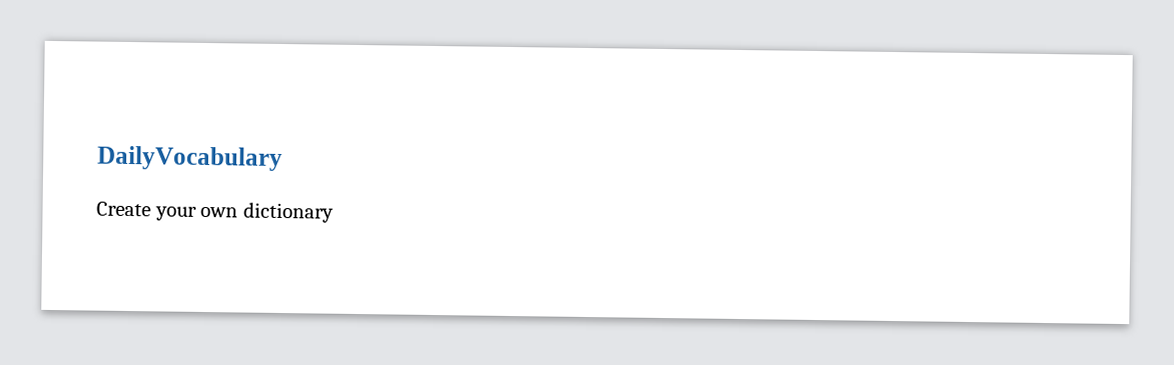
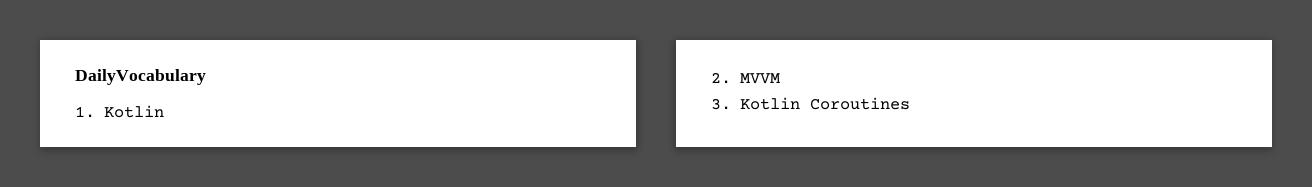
[96,201,334,223] Create your own dictionary -> [75,105,164,118] [711,72,780,84] [711,97,910,110] 1. Kotlin // 2. MVVM // 3. Kotlin Coroutines

